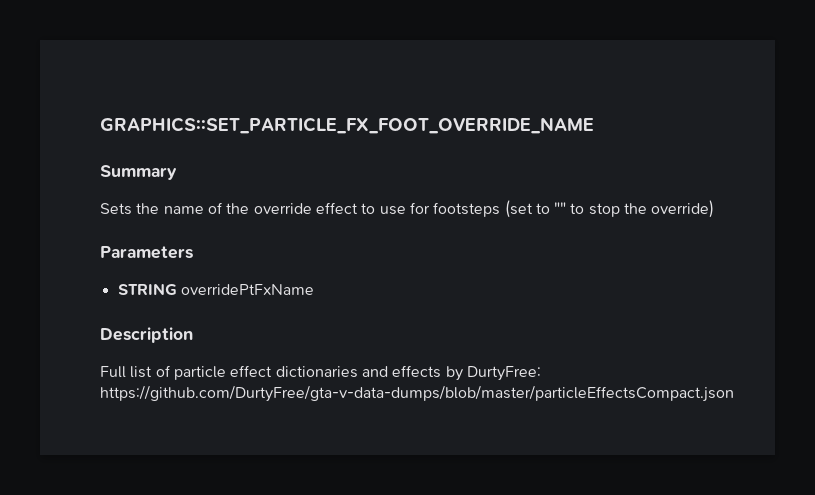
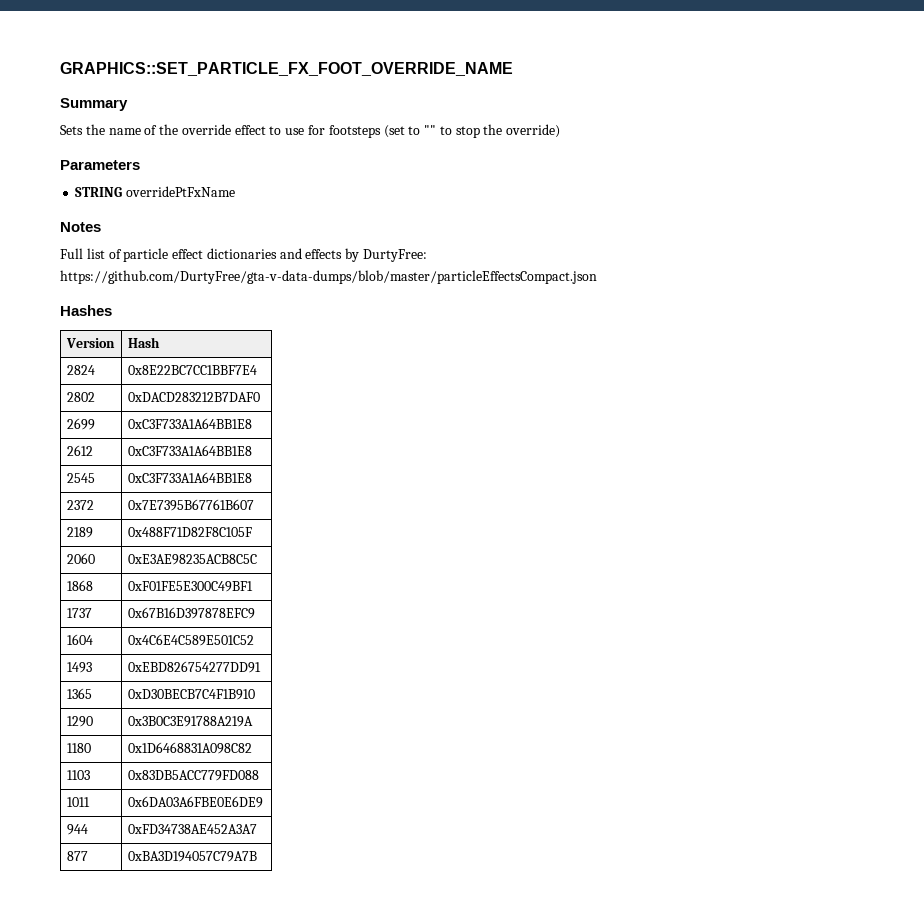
[100,327,193,343] Description -> [60,222,101,232] Notes
(734, 393) none -> [60,305,112,316] [65,338,115,348] [127,337,160,348] [66,365,95,375] [127,365,257,375] [66,392,95,402] [127,392,260,402] [66,418,95,430] [127,418,252,429] [66,445,93,456] [127,445,252,456] [66,473,95,483] [127,472,252,483] [66,500,94,510] [127,499,254,511] [66,527,93,538] [127,527,252,537] [66,553,95,564] [127,554,257,565] [66,580,93,591] [127,581,253,592] [66,608,92,618] [127,607,255,619] [66,634,93,645] [127,634,254,646] [66,662,92,673] [127,661,261,673] [66,688,92,699] [127,689,255,700] [66,716,93,727] [127,716,253,727] [66,743,91,753] [127,742,252,754] [66,770,90,780] [127,770,259,781] [66,797,90,807] [127,796,263,808] [66,824,88,835] [127,824,257,834] [66,851,88,861] [127,851,257,862] // Hashes // Version | Hash // 2824 | 0x8E22BC7CC1BBF7E4 // 2802 | 0xDACD283212B7DAF0 // 2699 | 0xC3F733A1A64BB1E8 // 2612 | 0xC3F733A1A64BB1E8 // 2545 | 0xC3F733A1A64BB1E8 // 2372 | 0x7E7395B67761B607 // 2189 | 0x488F71D82F8C105F // 2060 | 0xE3AE98235ACB8C5C // 1868 | 0xF01FE5E300C49BF1 // 1737 | 0x67B16D397878EFC9 // 1604 | 0x4C6E4C589E501C52 // 1493 | 0xEBD826754277DD91 // 1365 | 0xD30BECB7C4F1B910 // 1290 | 0x3B0C3E91788A219A // 1180 | 0x1D6468831A098C82 // 1103 | 0x83DB5ACC779FD088 // 1011 | 0x6DA03A6FBE0E6DE9 // 944 | 0xFD34738AE452A3A7 // 877 | 0xBA3D194057C79A7B

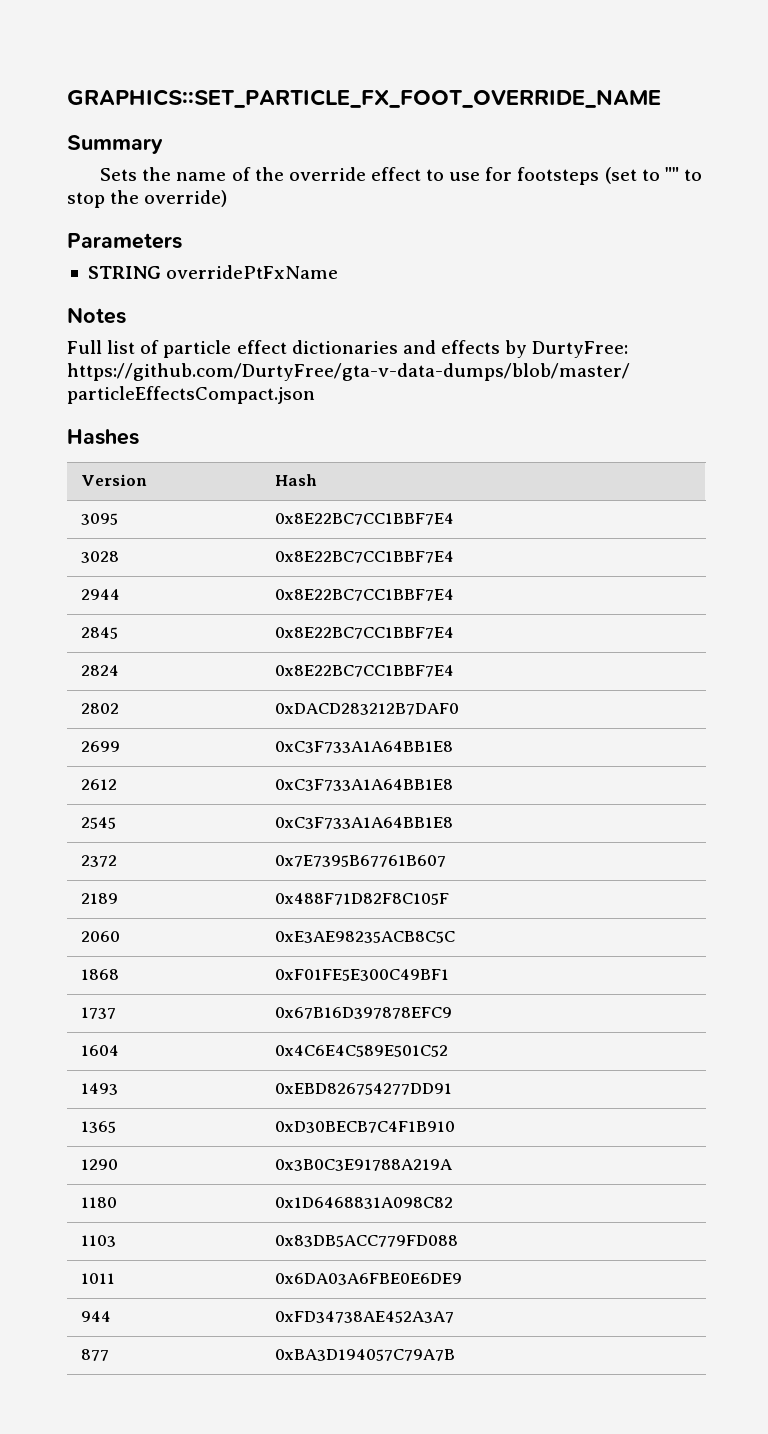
(160, 342) none -> [80,513,118,525] [274,513,454,525] [80,551,119,563] [274,551,454,563] [80,589,120,600] [274,589,454,601] [80,627,118,639] [274,627,454,639] // 3095 | 0x8E22BC7CC1BBF7E4 // 3028 | 0x8E22BC7CC1BBF7E4 // 2944 | 0x8E22BC7CC1BBF7E4 // 2845 | 0x8E22BC7CC1BBF7E4

